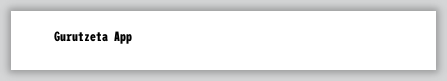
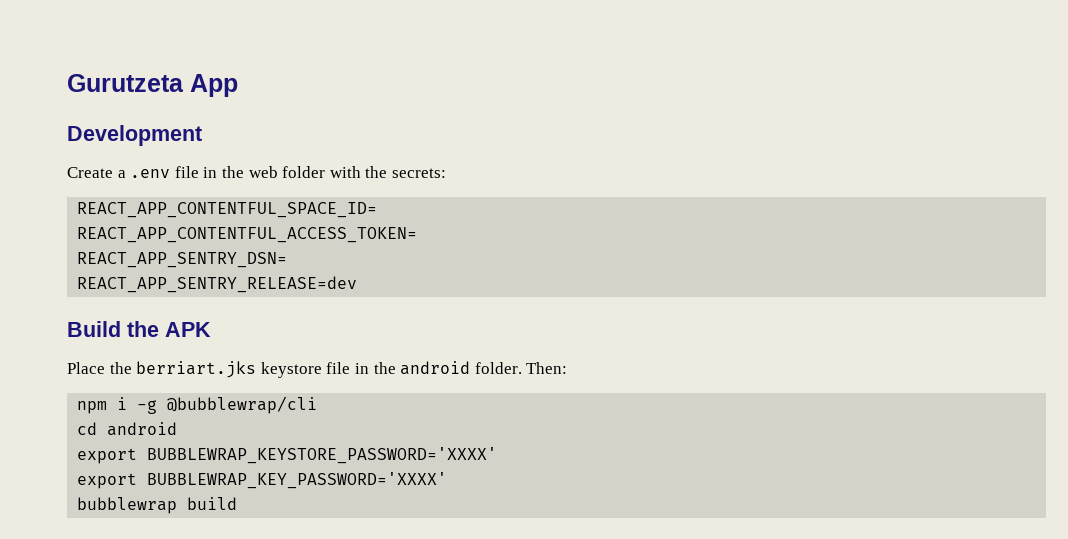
(132, 37) none -> [67,125,202,146] [67,166,446,178] [77,202,378,218] [77,227,418,243] [77,252,288,268] [77,276,358,293] [67,321,211,337] [67,361,568,378] [77,396,318,414] [77,422,178,436] [77,447,498,464] [77,472,448,489] [77,497,238,514] // Development // Create a .env file in the web folder with the secrets: // REACT_APP_CONTENTFUL_SPACE_ID= // REACT_APP_CONTENTFUL_ACCESS_TOKEN= // REACT_APP_SENTRY_DSN= // REACT_APP_SENTRY_RELEASE=dev // Build the APK // Place the berriart.jks keystore file in the android folder. Then: // npm i -g @bubblewrap/cli // cd android // export BUBBLEWRAP_KEYSTORE_PASSWORD='XXXX' // export BUBBLEWRAP_KEY_PASSWORD='XXXX' // bubblewrap build

